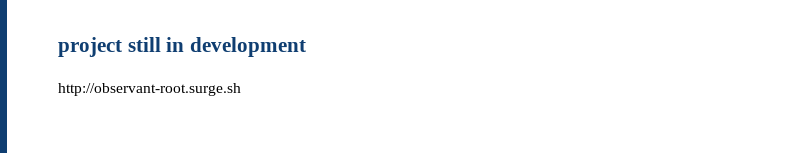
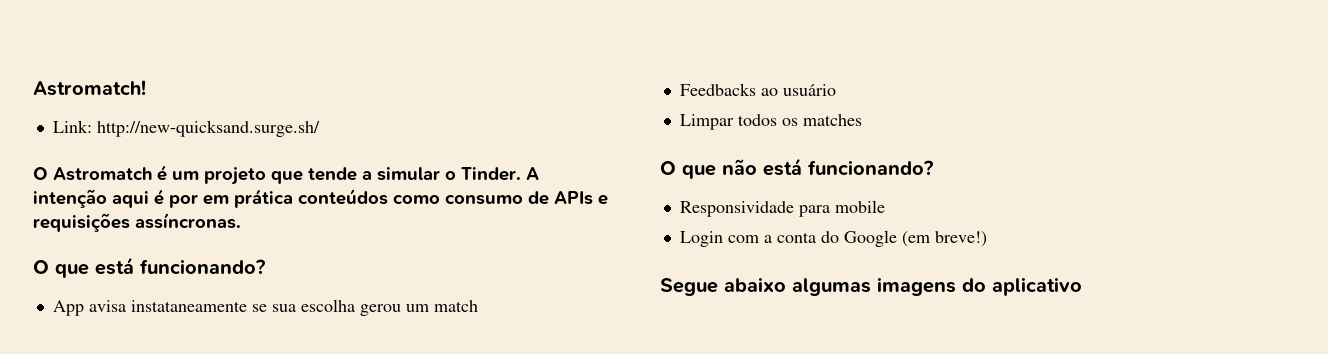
[58,37,307,57] [58,83,241,96] project still in development // http://observant-root.surge.sh -> [33,80,146,96] [52,120,320,137] [33,165,539,185] [33,189,608,208] [33,213,241,232] [33,257,266,278] [52,299,478,316] [679,83,836,96] [679,114,862,130] [660,158,934,179] [679,200,885,217] [679,230,987,247] [660,277,1082,296] Astromatch! // Link: http://new-quicksand.surge.sh/ // O Astromatch é um projeto que tende a simular o Tinder. A intenção aqui é por em prática conteúdos como consumo de APIs e requisições assíncronas. // O que está funcionando? // App avisa instataneamente se sua escolha gerou um match // Feedbacks ao usuário // Limpar todos os matches // O que não está funcionando? // Responsividade para mobile // Login com a conta do Google (em breve!) // Segue abaixo algumas imagens do aplicativo

